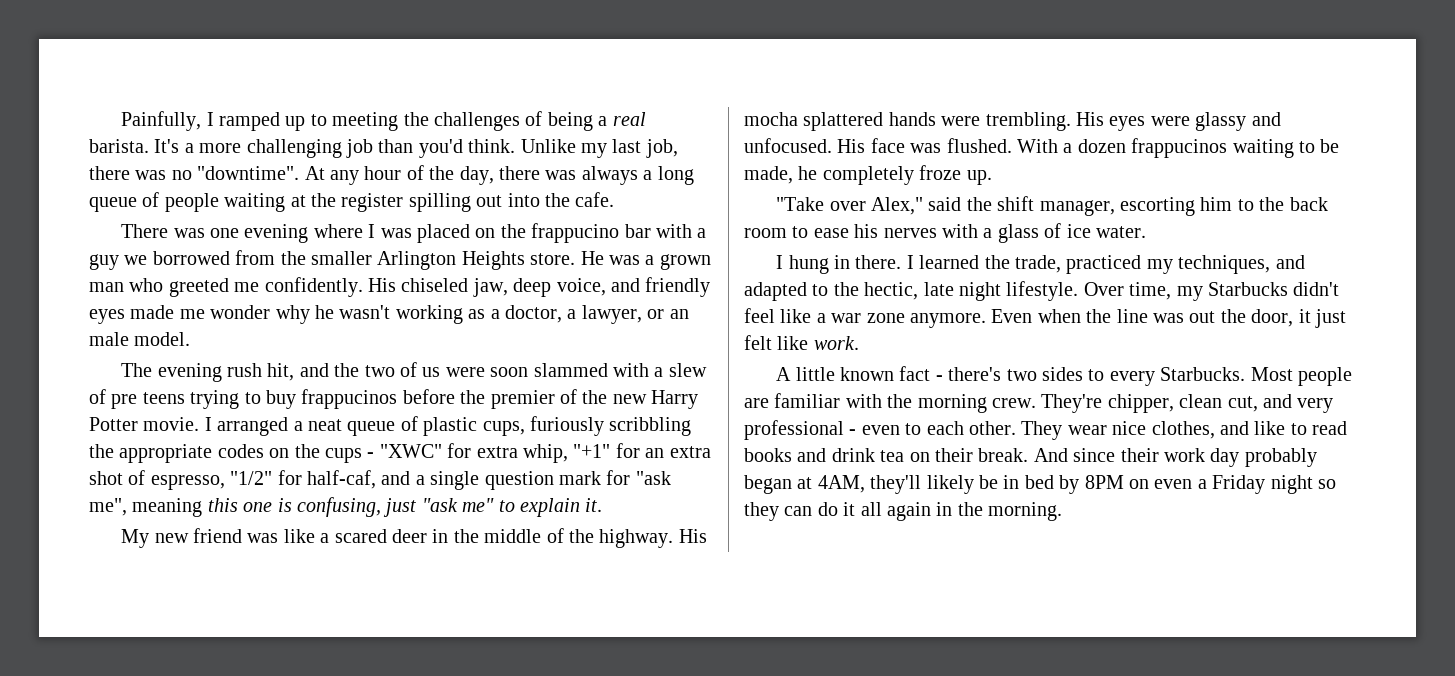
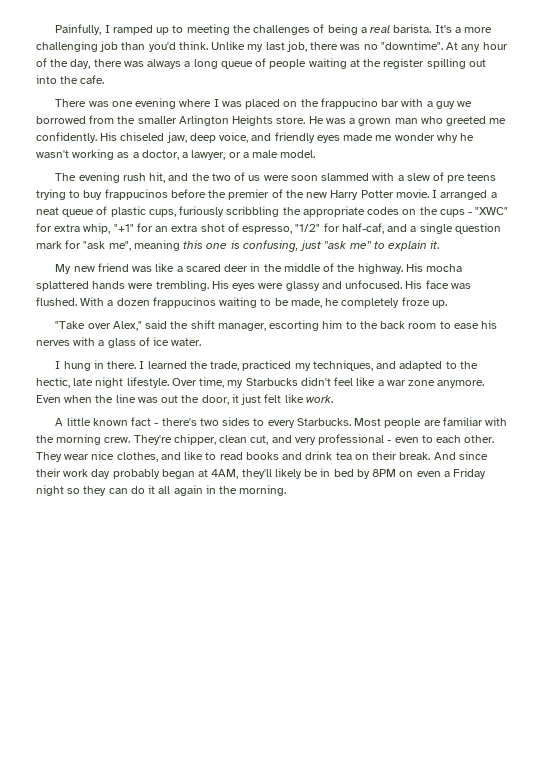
[669,309,689,319] an -> [242,152,249,158] a

